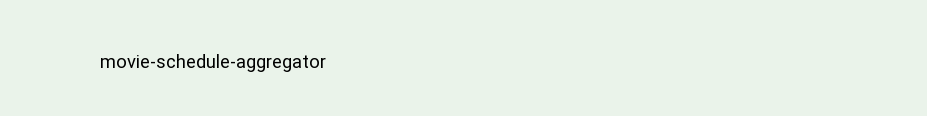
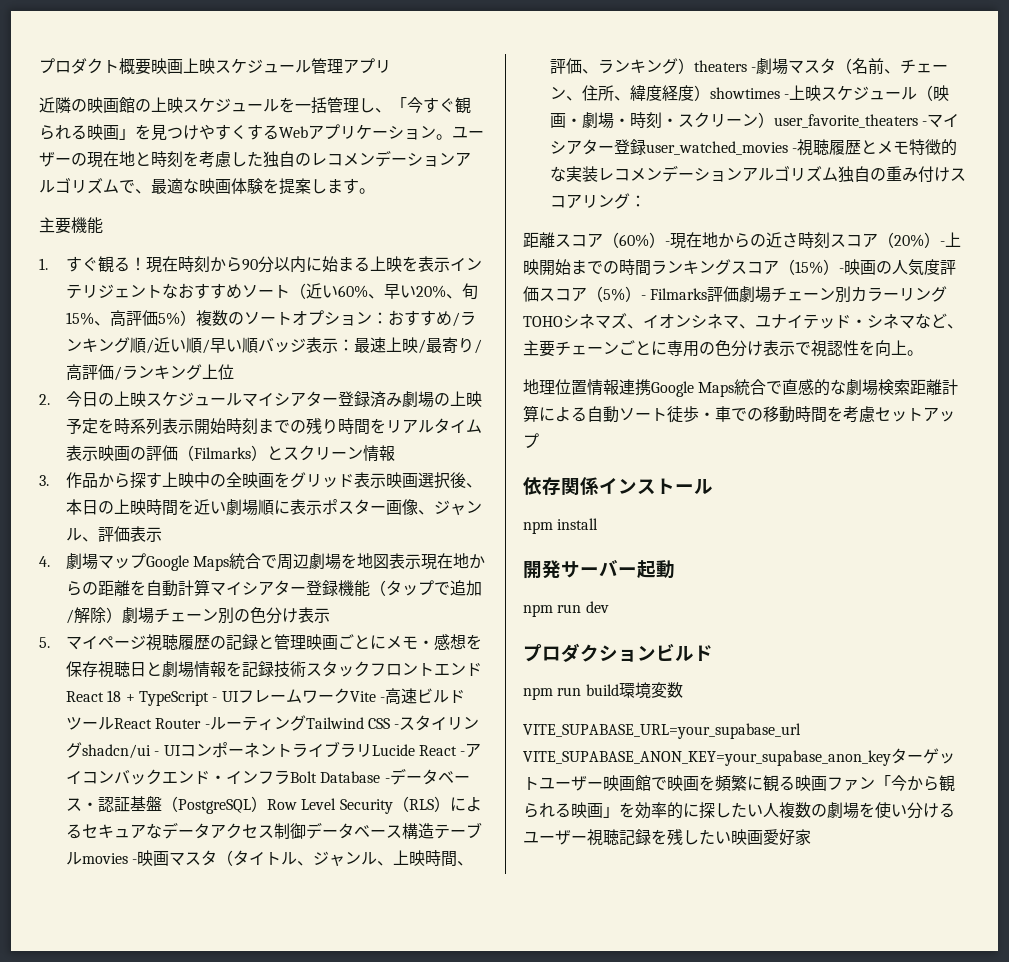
[100,54,326,72] movie-schedule-aggregator -> [39,58,391,75] [39,97,471,113] [39,124,484,141] [39,150,471,168] [39,177,375,195] [39,217,103,234] [39,256,483,273] [66,283,479,300] [66,310,477,327] [66,337,483,354] [66,364,235,381] [39,391,483,408] [66,418,483,435] [66,445,396,462] [39,472,483,489] [66,499,483,516] [66,526,163,542] [39,553,486,571] [66,579,483,597] [66,607,331,624] [39,634,483,651] [66,661,483,678] [66,688,466,706] [66,715,480,731] [66,741,482,759] [66,768,470,785] [66,796,482,814] [66,822,483,839] [66,850,474,867] [550,58,949,75] [550,85,950,101] [550,112,960,129] [550,139,958,156] [550,165,967,183] [550,193,647,209] [523,232,961,249] [523,259,956,276] [523,286,948,303] [523,313,963,329] [523,340,923,357] [523,379,959,397] [523,405,955,423] [523,433,539,449] [523,477,713,495] [523,518,599,534] [523,560,675,579] [523,601,609,617] [523,643,713,662] [523,682,683,700] [523,723,801,739] [523,748,955,766] [523,775,955,791] [523,802,955,819] [523,829,811,846] プロダクト概要映画上映スケジュール管理アプリ // 近隣の映画館の上映スケジュールを一括管理し、「今すぐ観られる映画」を見つけやすくするWebアプリケーション。ユーザーの現在地と時刻を考慮した独自のレコメンデーションアルゴリズムで、最適な映画体験を提案します。 // 主要機能 // 1.すぐ観る！現在時刻から90分以内に始まる上映を表示インテリジェントなおすすめソート（近い60%、早い20%、旬15%、高評価5%）複数のソートオプション：おすすめ/ランキング順/近い順/早い順バッジ表示：最速上映/最寄り/高評価/ランキング上位 // 2.今日の上映スケジュールマイシアター登録済み劇場の上映予定を時系列表示開始時刻までの残り時間をリアルタイム表示映画の評価（Filmarks）とスクリーン情報 // 3.作品から探す上映中の全映画をグリッド表示映画選択後、本日の上映時間を近い劇場順に表示ポスター画像、ジャンル、評価表示 // 4.劇場マップGoogle Maps統合で周辺劇場を地図表示現在地からの距離を自動計算マイシアター登録機能（タップで追加/解除）劇場チェーン別の色分け表示 // 5.マイページ視聴履歴の記録と管理映画ごとにメモ・感想を保存視聴日と劇場情報を記録技術スタックフロントエンドReact 18 + TypeScript - UIフレームワークVite -高速ビルドツールReact Router -ルーティングTailwind CSS -スタイリングshadcn/ui - UIコンポーネントライブラリLucide React -アイコンバックエンド・インフラBolt Database -データベース・認証基盤（PostgreSQL）Row Level Security（RLS）によるセキュアなデータアクセス制御データベース構造テーブルmovies -映画マスタ（タイトル、ジャンル、上映時間、評価、ランキング）theaters -劇場マスタ（名前、チェーン、住所、緯度経度）showtimes -上映スケジュール（映画・劇場・時刻・スクリーン）user_favorite_theaters -マイシアター登録user_watched_movies -視聴履歴とメモ特徴的な実装レコメンデーションアルゴリズム独自の重み付けスコアリング： // 距離スコア（60%）-現在地からの近さ時刻スコア（20%）-上映開始までの時間ランキングスコア（15%）-映画の人気度評価スコア（5%）- Filmarks評価劇場チェーン別カラーリングTOHOシネマズ、イオンシネマ、ユナイテッド・シネマなど、主要チェーンごとに専用の色分け表示で視認性を向上。 // 地理位置情報連携Google Maps統合で直感的な劇場検索距離計算による自動ソート徒歩・車での移動時間を考慮セットアップ // 依存関係インストール // npm install // 開発サーバー起動 // npm run dev // プロダクションビルド // npm run build環境変数 // VITE_SUPABASE_URL=your_supabase_url VITE_SUPABASE_ANON_KEY=your_supabase_anon_keyターゲットユーザー映画館で映画を頻繁に観る映画ファン「今から観られる映画」を効率的に探したい人複数の劇場を使い分けるユーザー視聴記録を残したい映画愛好家

